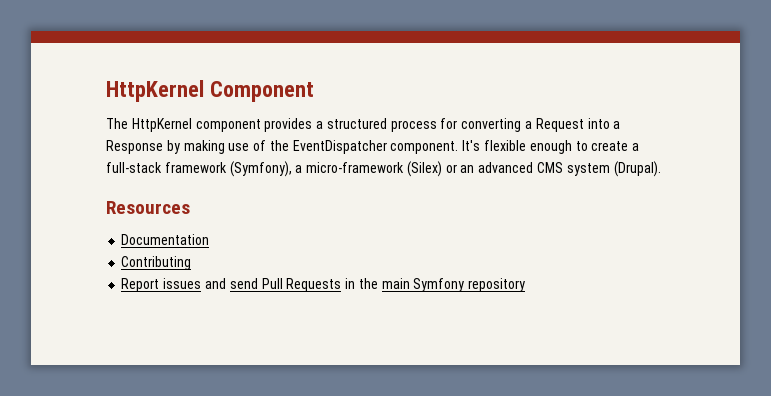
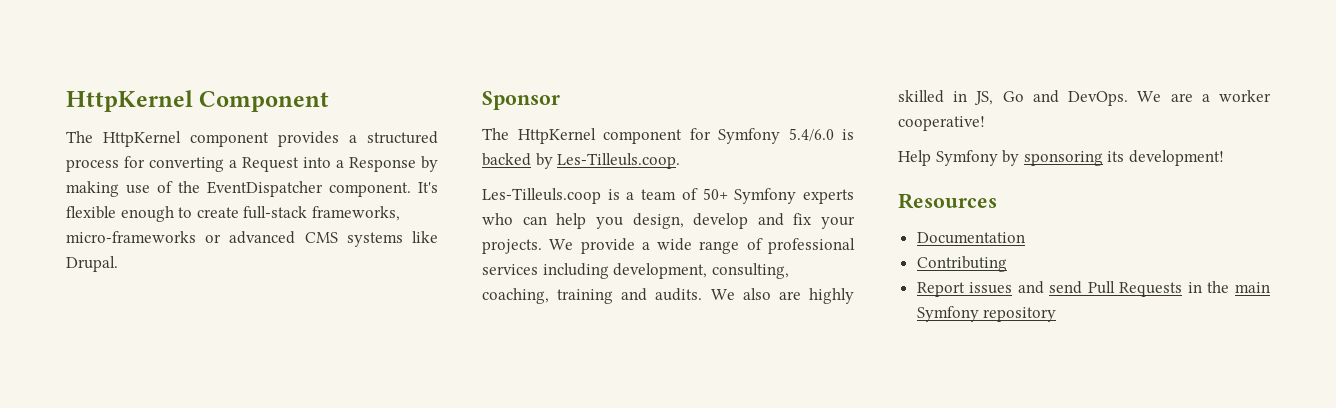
[632,143,640,151] [106,161,661,177] a full-stack framework (Symfony), a micro-framework (Silex) or an advanced CMS system (Drupal). -> [243,206,400,221] [66,231,438,247] [66,256,118,272] [482,91,560,110] [482,128,854,144] [482,153,681,169] [482,188,854,204] [482,213,855,229] [482,238,855,254] [482,263,789,279] [482,288,854,304] [898,90,1271,106] [898,116,985,131] [898,150,1224,166] full-stack frameworks, micro-frameworks or advanced CMS systems like Drupal. // Sponsor // The HttpKernel component for Symfony 5.4/6.0 is backed by Les-Tilleuls.coop. // Les-Tilleuls.coop is a team of 50+ Symfony experts who can help you design, develop and fix your projects. We provide a wide range of professional services including development, consulting, coaching, training and audits. We also are highly skilled in JS, Go and DevOps. We are a worker cooperative! // Help Symfony by sponsoring its development!

